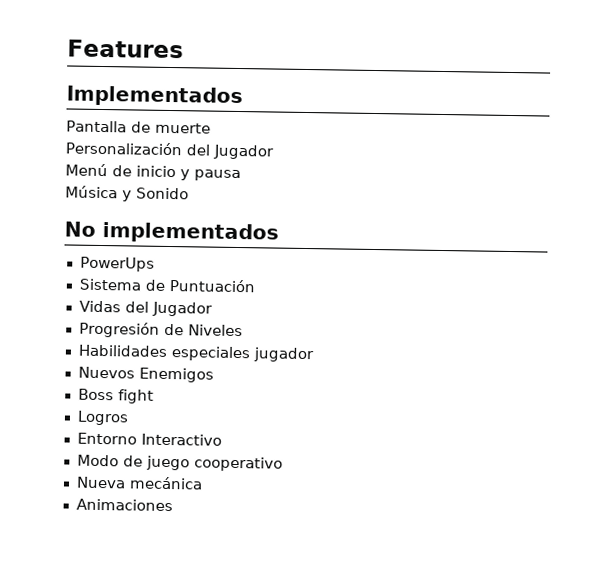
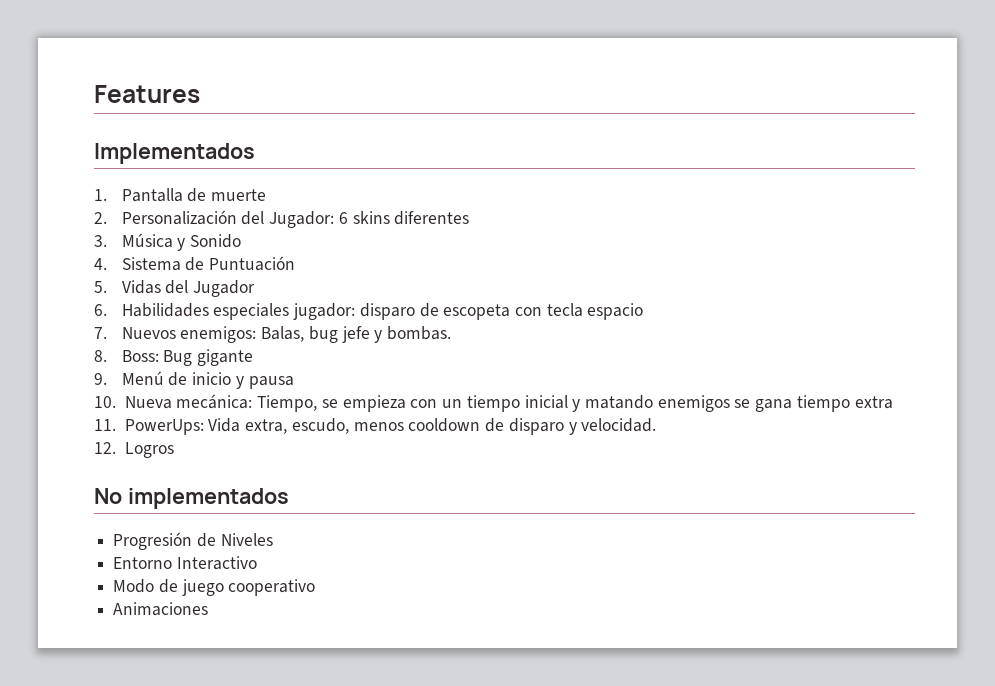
(243, 96) none -> [94,189,107,201] 1.
(211, 128) none -> [94,212,107,224] 2.
[213,144,274,160] Jugador // -> [269,211,470,228] [94,233,242,251] [94,256,296,271] [94,280,256,297] [94,303,644,320] [94,326,451,343] [94,349,254,366] [94,373,107,385] Jugador: 6 skins diferentes // 3. Música y Sonido // 4. Sistema de Puntuación // 5. Vidas del Jugador // 6. Habilidades especiales jugador: disparo de escopeta con tecla espacio // 7. Nuevos enemigos: Balas, bug jefe y bombas. // 8. Boss: Bug gigante // 9.
[65,185,189,202] [64,221,279,244] [79,256,155,272] [78,278,255,293] [78,300,213,317] [78,321,243,338] [77,344,315,363] [77,366,214,383] [77,388,154,404] [76,410,129,426] Música y Sonido // No implementados // PowerUps // Sistema de Puntuación // Vidas del Jugador // Progresión de Niveles // Habilidades especiales jugador // Nuevos Enemigos // Boss fight // Logros -> [94,394,893,412] [94,418,657,435] [94,442,174,458] [94,488,289,509] [113,532,273,550] 10. Nueva mecánica: Tiempo, se empieza con un tiempo inicial y matando enemigos se gana tiempo extra // 11. PowerUps: Vida extra, escudo, menos cooldown de disparo y velocidad. // 12. Logros // No implementados // Progresión de Niveles
[75,476,203,490] // Nueva mecánica -> (316, 587) none

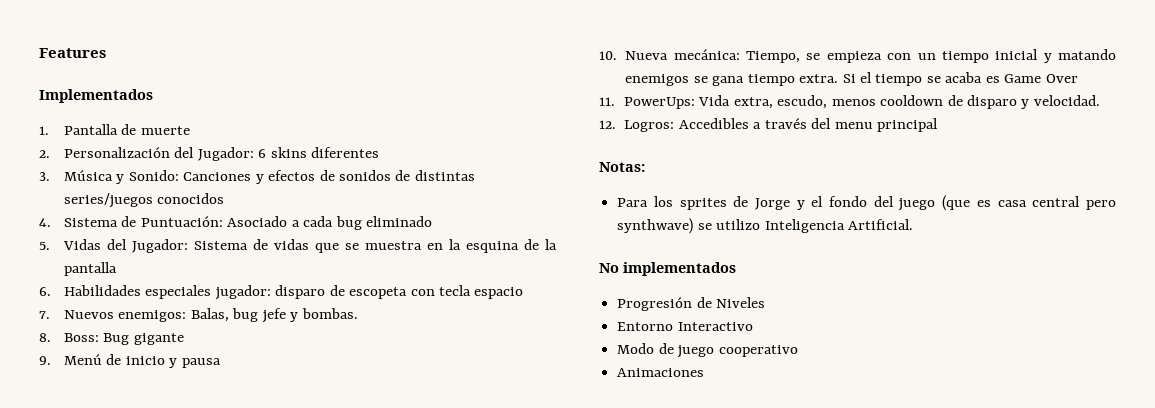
[190,234,242,248] [94,256,296,271] [94,280,256,297] Sonido // 4. Sistema de Puntuación // 5. Vidas del Jugador -> [128,170,475,184] [63,193,225,208] [39,216,432,230] [39,239,558,253] [63,262,117,276] Sonido: Canciones y efectos de sonidos de distintas series/juegos conocidos // 4. Sistema de Puntuación: Asociado a cada bug eliminado // 5. Vidas del Jugador: Sistema de vidas que se muestra en la esquina de la pantalla
[854,396,893,409] extra -> [799,72,1078,86] extra. Si el tiempo se acaba es Game Over
[124,442,174,458] Logros -> [624,118,938,132] [599,162,645,172] [617,195,1116,211] [617,218,913,234] Logros: Accedibles a través del menu principal // Notas: // Para los sprites de Jorge y el fondo del juego (que es casa central pero synthwave) se utilizo Inteligencia Artificial.

